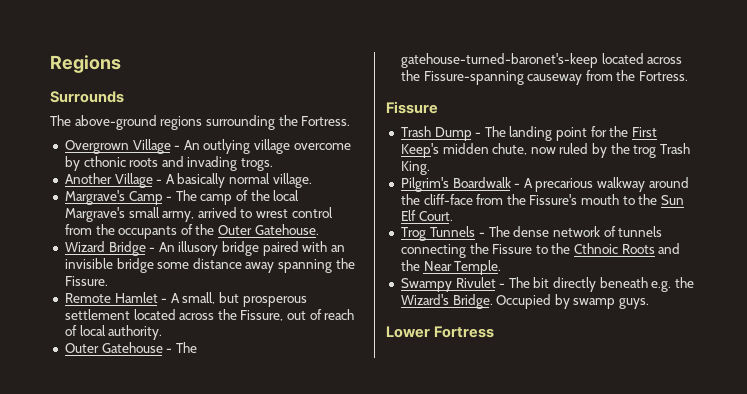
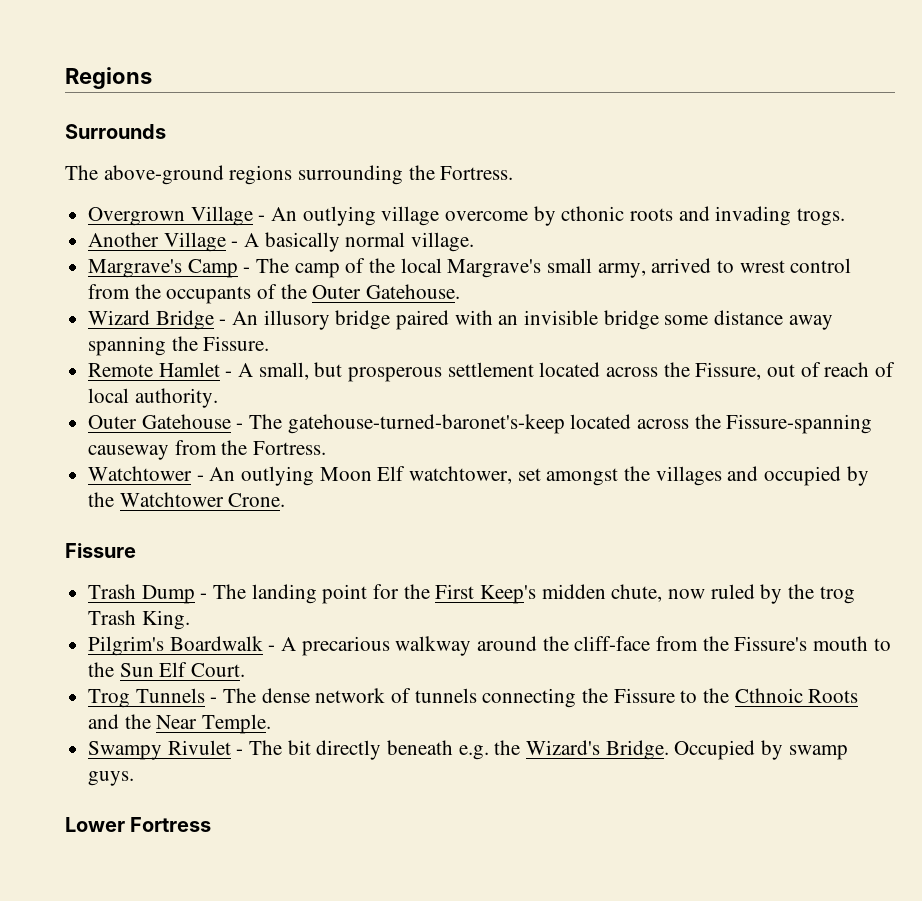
(689, 76) none -> [88,466,869,486] [88,492,286,507] // Watchtower - An outlying Moon Elf watchtower, set amongst the villages and occupied by the Watchtower Crone.

